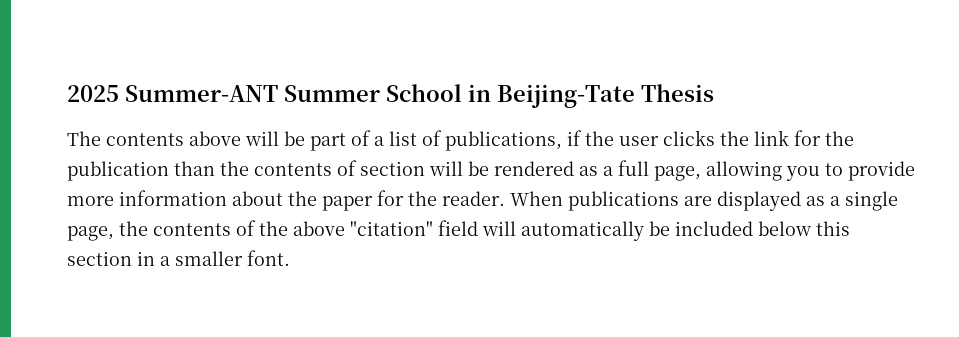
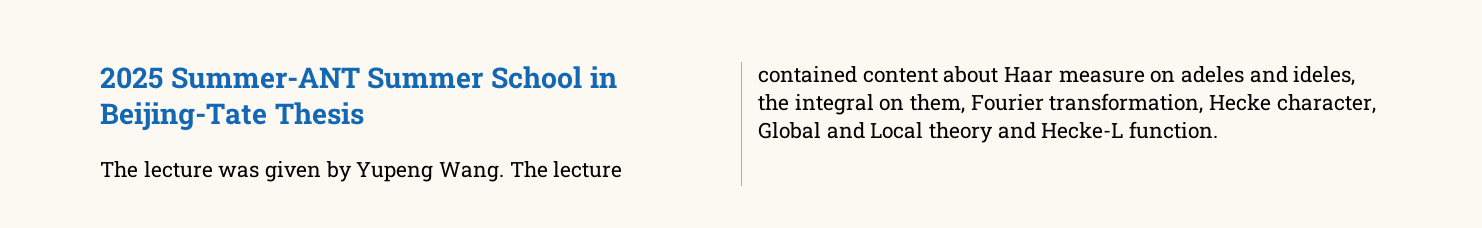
[106,130,854,151] [67,160,915,181] [67,190,898,211] [67,220,850,241] [67,250,290,266] contents above will be part of a list of publications, if the user clicks the link for the publication than the contents of section will be rendered as a full page, allowing you to provide more information about the paper for the reader. When publications are displayed as a single page, the contents of the above "citation" field will automatically be included below this section in a smaller font. -> [143,161,623,182] [758,66,1356,86] [758,93,1376,115] [758,121,1219,143] lecture was given by Yupeng Wang. The lecture contained content about Haar measure on adeles and ideles, the integral on them, Fourier transformation, Hecke character, Global and Local theory and Hecke-L function.

